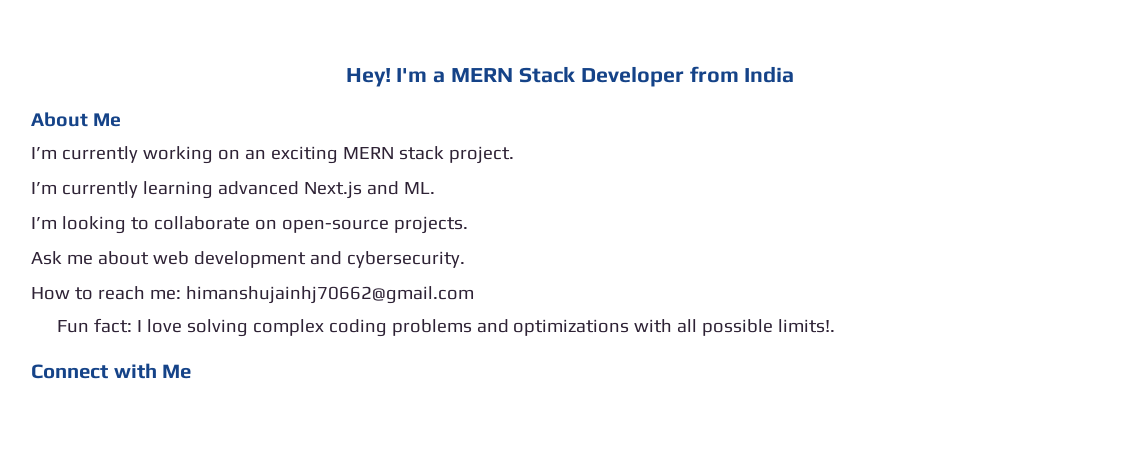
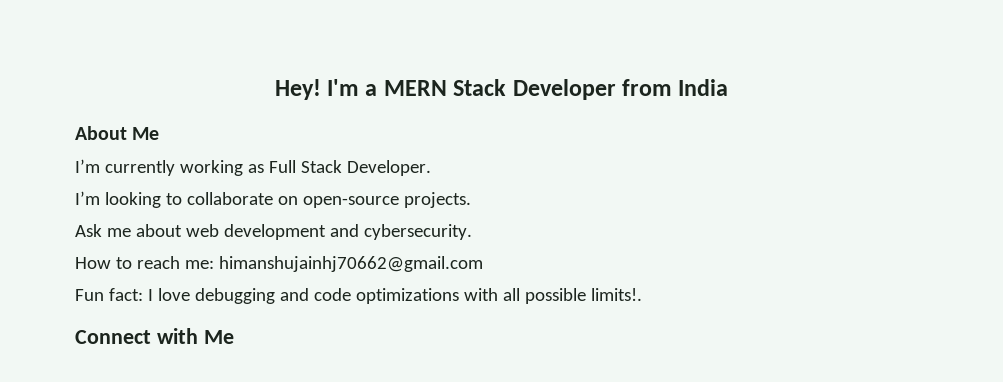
[217,146,514,164] [31,181,435,199] on an exciting MERN stack project. // I’m currently learning advanced Next.js and ML. -> [247,160,431,176] as Full Stack Developer.
[186,319,509,337] solving complex coding problems and -> [194,288,351,304] debugging and code

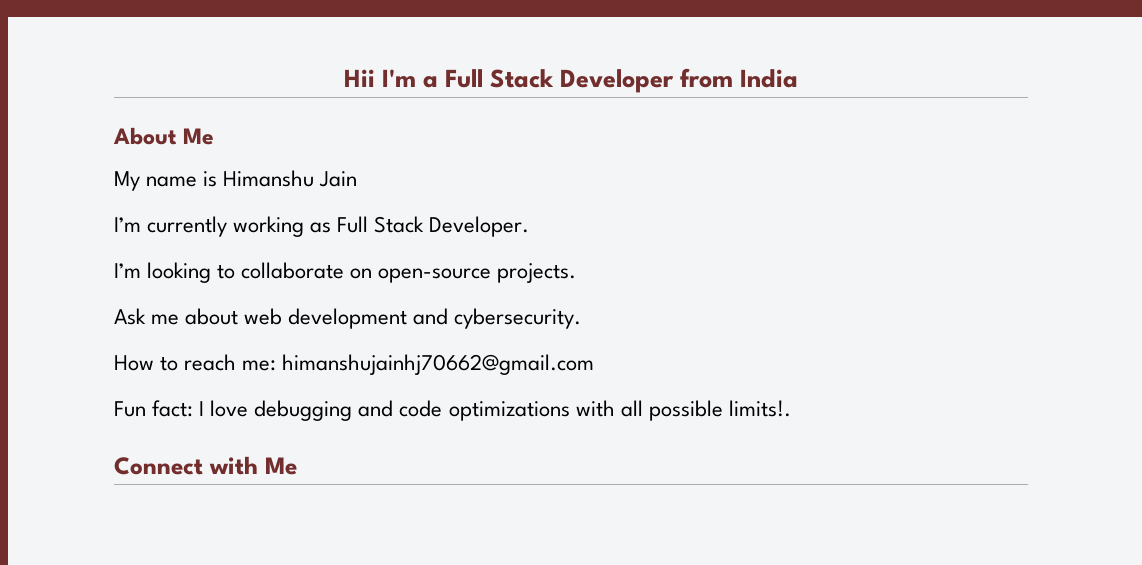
[274,79,321,100] Hey! -> [343,69,375,87] Hii
[383,80,447,96] MERN -> [444,69,483,88] Full
(160, 133) none -> [114,170,358,191] // My name is Himanshu Jain

